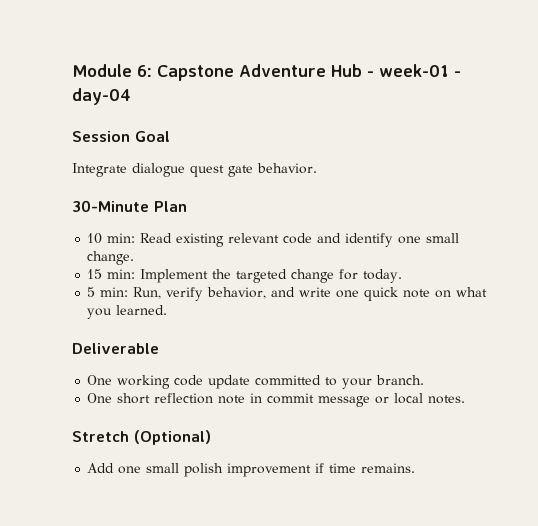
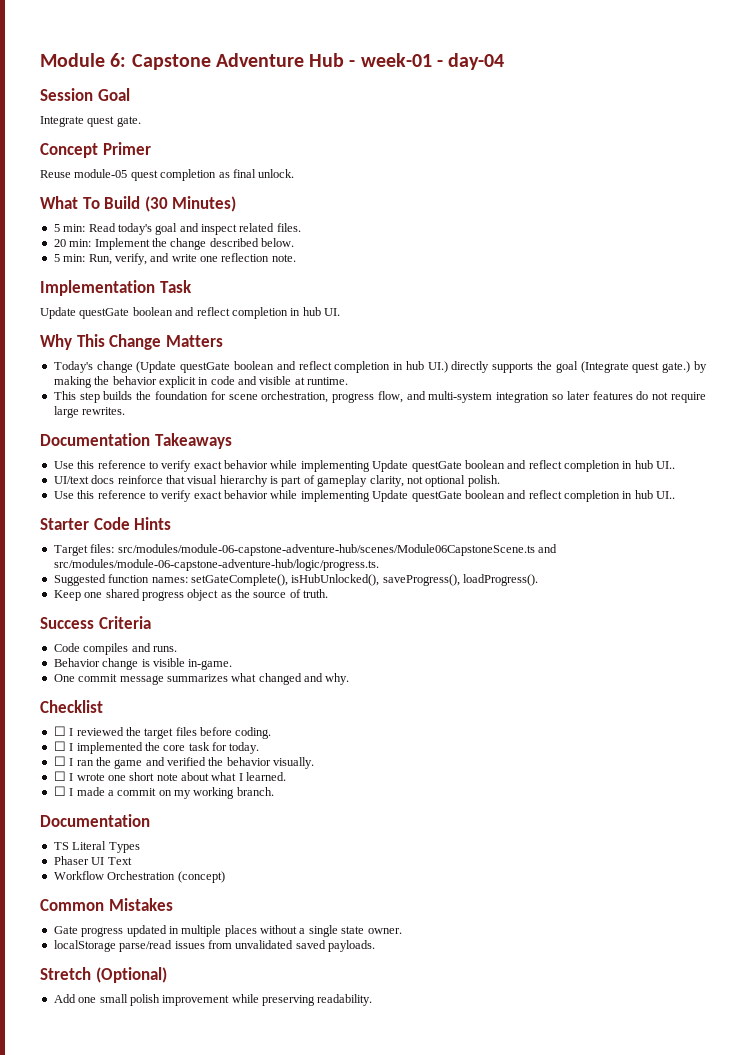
[132,163,317,177] [72,200,187,212] [87,233,460,247] [87,251,135,265] [87,269,403,283] dialogue quest gate behavior. // 30-Minute Plan // 10 min: Read existing relevant code and identify one small change. // 15 min: Implement the targeted change for today. -> [87,116,141,127] [40,142,151,158] [40,169,295,181] [40,196,237,212] [53,223,301,235] [53,238,294,250] quest gate. // Concept Primer // Reuse module-05 quest completion as final unlock. // What To Build (30 Minutes) // 5 min: Read today's goal and inspect related files. // 20 min: Implement the change described below.
[166,287,267,301] verify behavior, -> [114,253,147,265] verify,
[364,287,488,301] [87,305,168,319] [72,343,159,354] [87,375,425,389] [87,393,466,407] quick note on what you learned. // Deliverable // One working code update committed to your branch. // One short reflection note in commit message or local notes. -> [221,253,296,262] [40,280,192,296] [40,307,340,319] [40,334,223,350] [53,361,707,373] [53,376,349,388] [53,391,706,403] [53,406,126,418] [40,433,232,449] [53,460,676,472] [53,475,500,487] [53,490,676,502] [40,517,172,530] [53,544,557,556] [53,559,379,571] [53,574,538,586] [53,589,329,601] [40,616,151,629] [53,643,177,655] [53,658,233,670] [53,673,350,685] [40,700,103,713] [53,726,272,739] [53,741,260,754] [53,756,315,769] [53,771,287,781] [53,786,274,799] [40,814,150,827] [53,841,140,853] [53,856,132,865] [53,871,225,883] [40,898,173,911] [53,925,402,937] [53,940,375,952] reflection note. // Implementation Task // Update questGate boolean and reflect completion in hub UI. // Why This Change Matters // Today's change (Update questGate boolean and reflect completion in hub UI.) directly supports the goal (Integrate quest gate.) by making the behavior explicit in code and visible at runtime. // This step builds the foundation for scene orchestration, progress flow, and multi-system integration so later features do not require large rewrites. // Documentation Takeaways // Use this reference to verify exact behavior while implementing Update questGate boolean and reflect completion in hub UI.. // UI/text docs reinforce that visual hierarchy is part of gameplay clarity, not optional polish. // Use this reference to verify exact behavior while implementing Update questGate boolean and reflect completion in hub UI.. // Starter Code Hints // Target files: src/modules/module-06-capstone-adventure-hub/scenes/Module06CapstoneScene.ts and src/modules/module-06-capstone-adventure-hub/logic/progress.ts. // Suggested function names: setGateComplete(), isHubUnlocked(), saveProgress(), loadProgress(). // Keep one shared progress object as the source of truth. // Success Criteria // Code compiles and runs. // Behavior change is visible in-game. // One commit message summarizes what changed and why. // Checklist // ☐ I reviewed the target files before coding. // ☐ I implemented the core task for today. // ☐ I ran the game and verified the behavior visually. // ☐ I wrote one short note about what I learned. // ☐ I made a commit on my working branch. // Documentation // TS Literal Types // Phaser UI Text // Workflow Orchestration (concept) // Common Mistakes // Gate progress updated in multiple places without a single state owner. // localStorage parse/read issues from unvalidated saved payloads.
[315,463,416,473] if time remains. -> [231,994,373,1006] while preserving readability.

